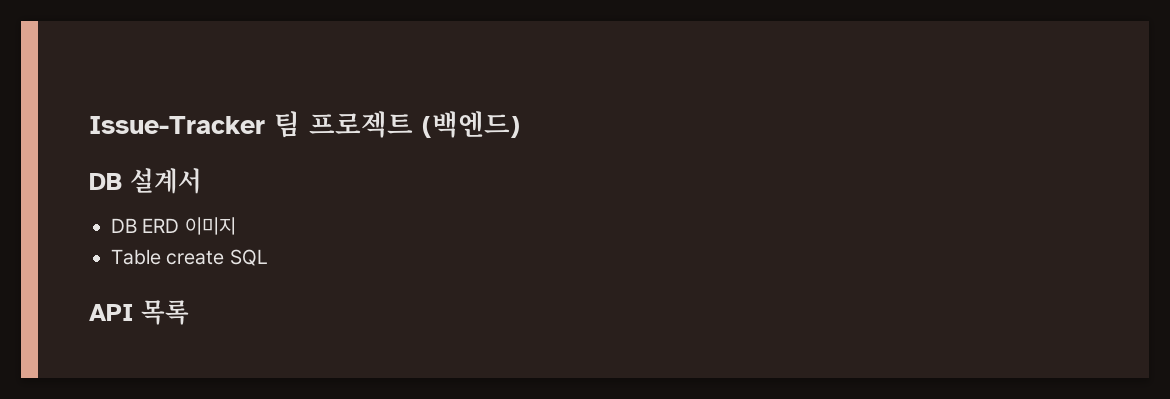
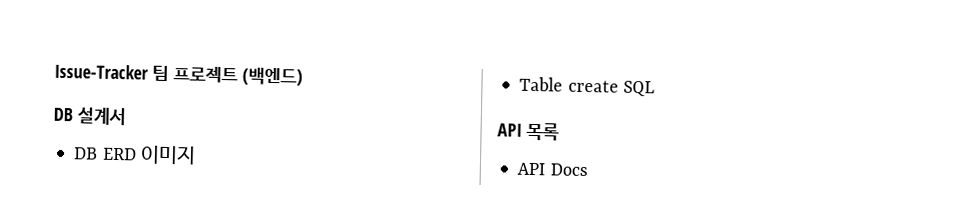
(189, 312) none -> [517,162,588,177] // API Docs

